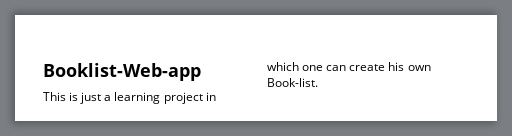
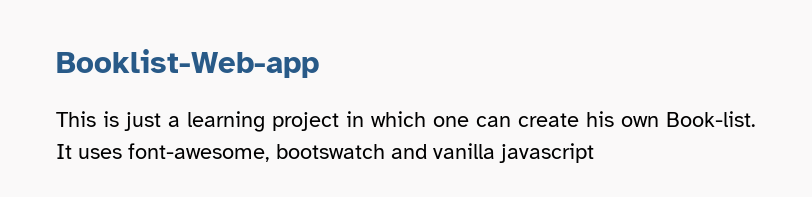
(318, 82) none -> [56,143,594,163] It uses font-awesome, bootswatch and vanilla javascript

